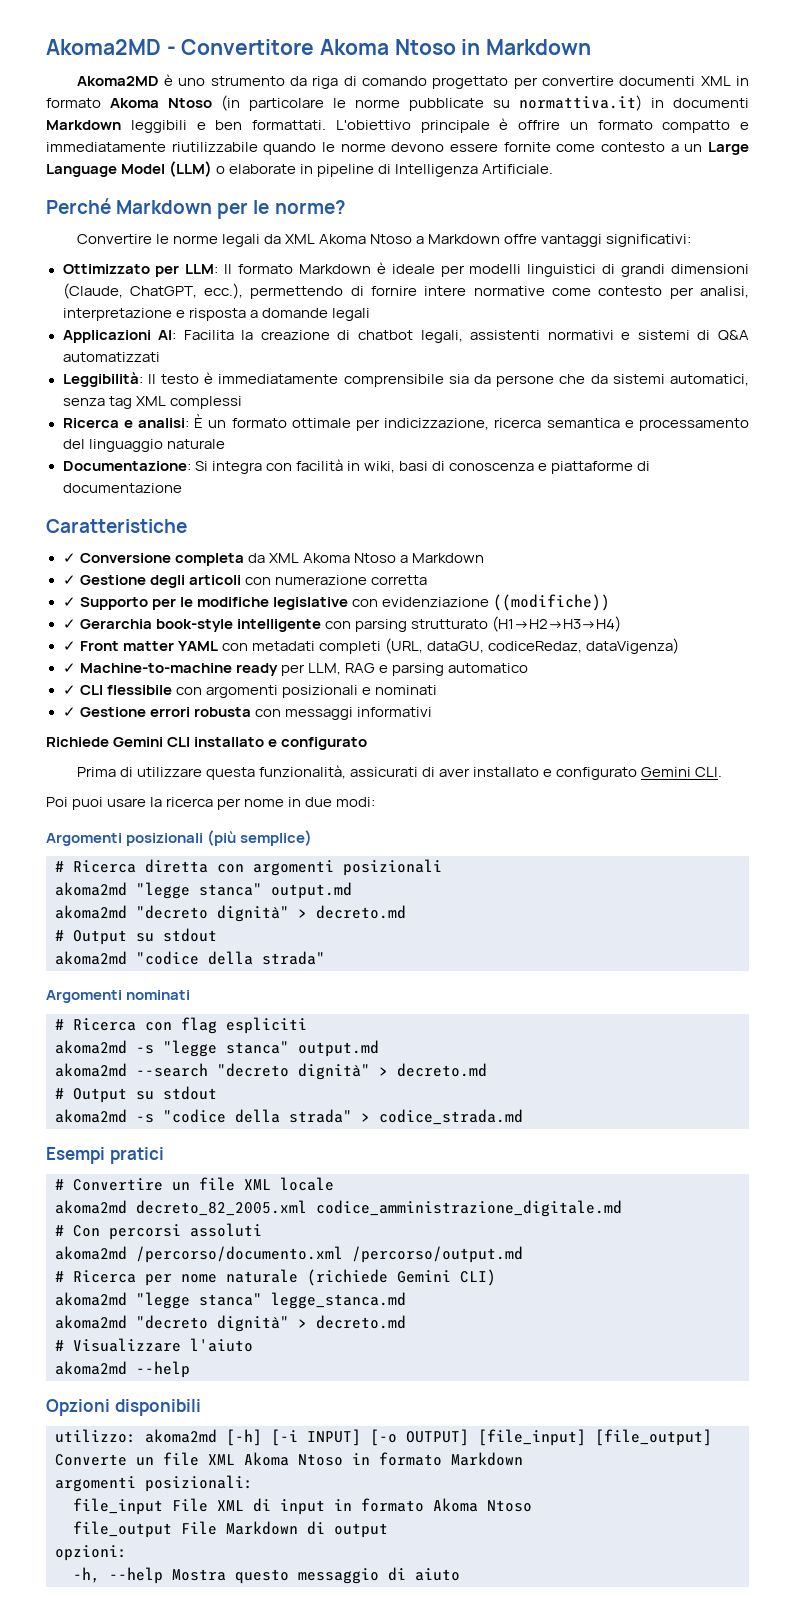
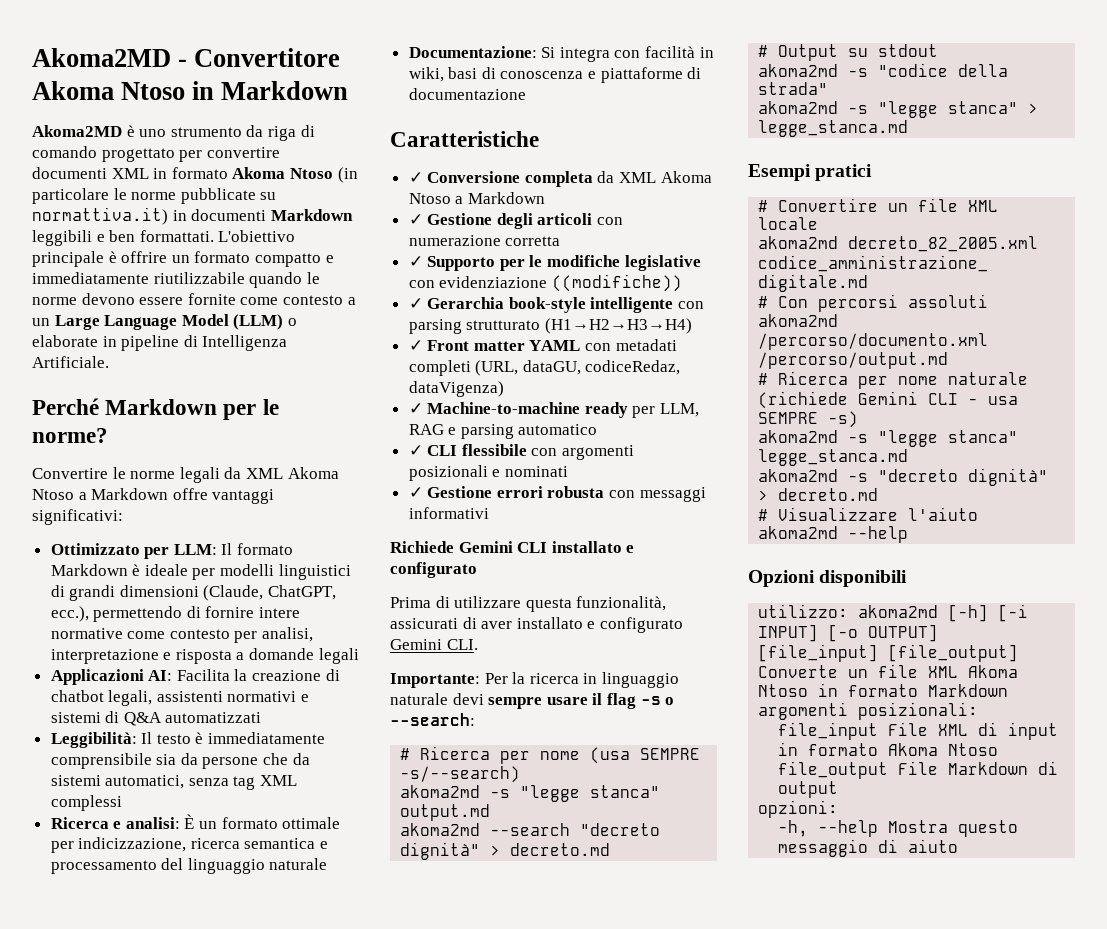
[46,797,376,810] [46,830,313,846] [55,859,442,876] [55,882,352,899] [55,905,406,922] [55,928,217,945] [55,951,325,965] [46,990,191,1003] [55,1017,307,1034] Poi puoi usare la ricerca per nome in due modi: // Argomenti posizionali (più semplice) // # Ricerca diretta con argomenti posizionali // akoma2md "legge stanca" output.md // akoma2md "decreto dignità" > decreto.md // # Output su stdout // akoma2md "codice della strada" // Argomenti nominati // # Ricerca con flag espliciti -> [390,672,679,688] [390,693,675,709] [390,713,475,726] [400,746,701,764] [400,766,521,783] Importante: Per la ricerca in linguaggio naturale devi sempre usare il flag -s o --search: // # Ricerca per nome (usa SEMPRE -s/--search)
[361,1109,523,1125] > codice_strada.md -> [758,101,1039,118] [758,120,909,137] // akoma2md -s "legge stanca" > legge_stanca.md
[460,1269,496,1286] [55,1292,127,1306] CLI) // akoma2md -> [928,393,1019,405] [758,411,859,428] [758,430,869,443] CLI - usa SEMPRE -s) // akoma2md -s
(127, 1322) none -> [848,473,869,482] -s

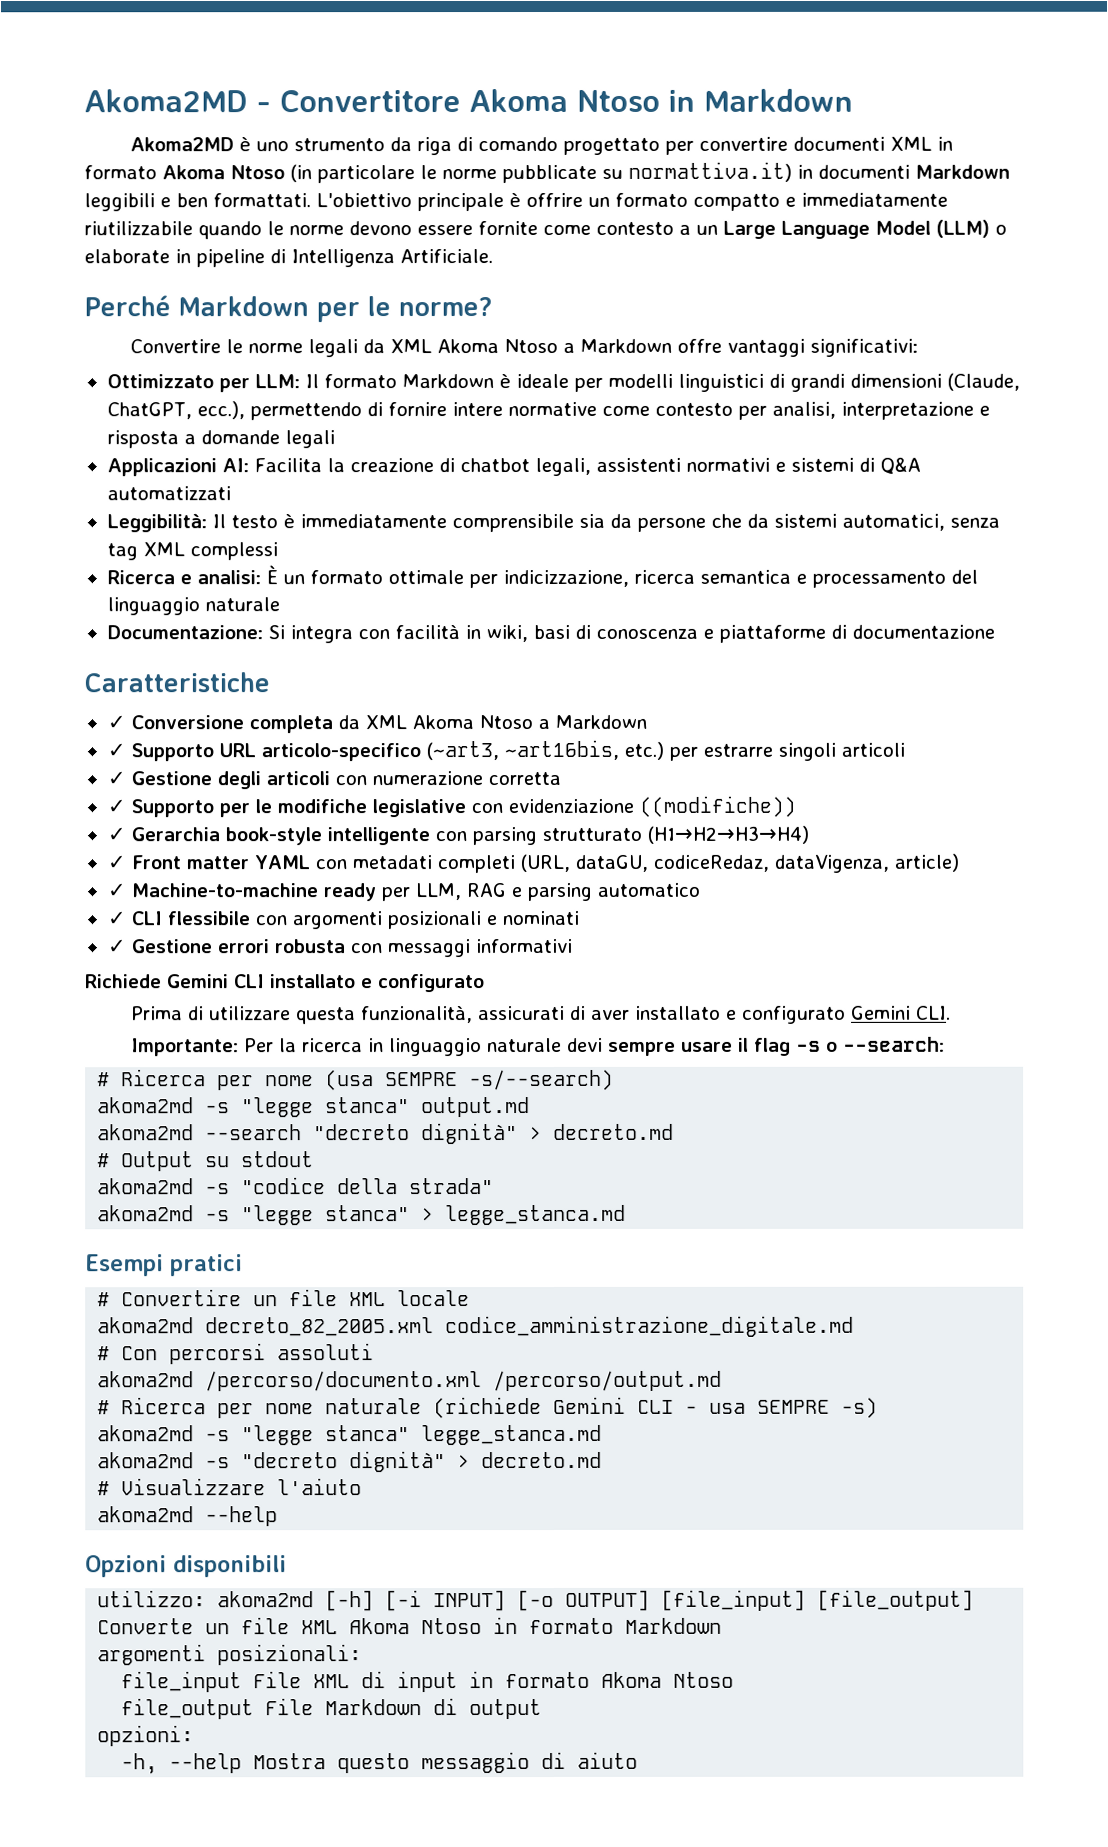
(545, 198) none -> [106,739,905,762] // ✓ Supporto URL articolo-specifico (~art3, ~art16bis, etc.) per estrarre singoli articoli
[408,381,504,397] dataVigenza) -> [773,853,959,873] dataVigenza, article)

